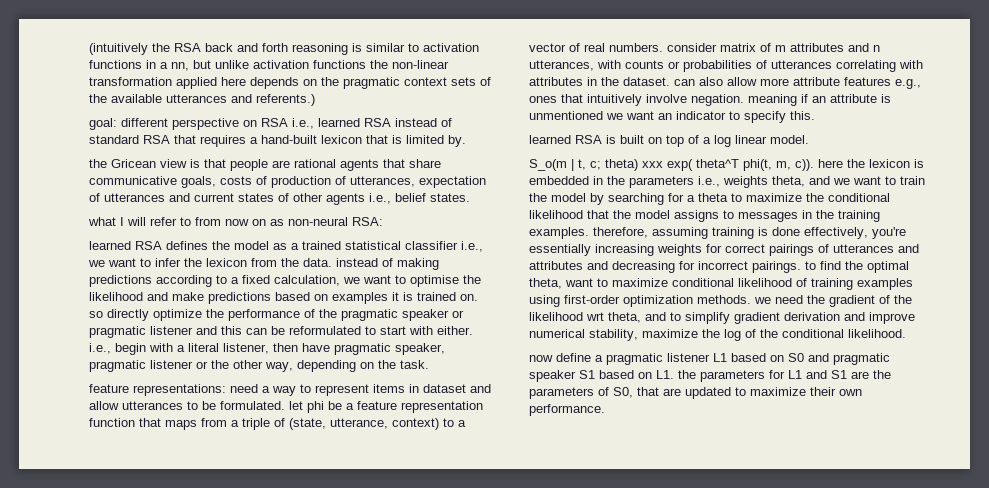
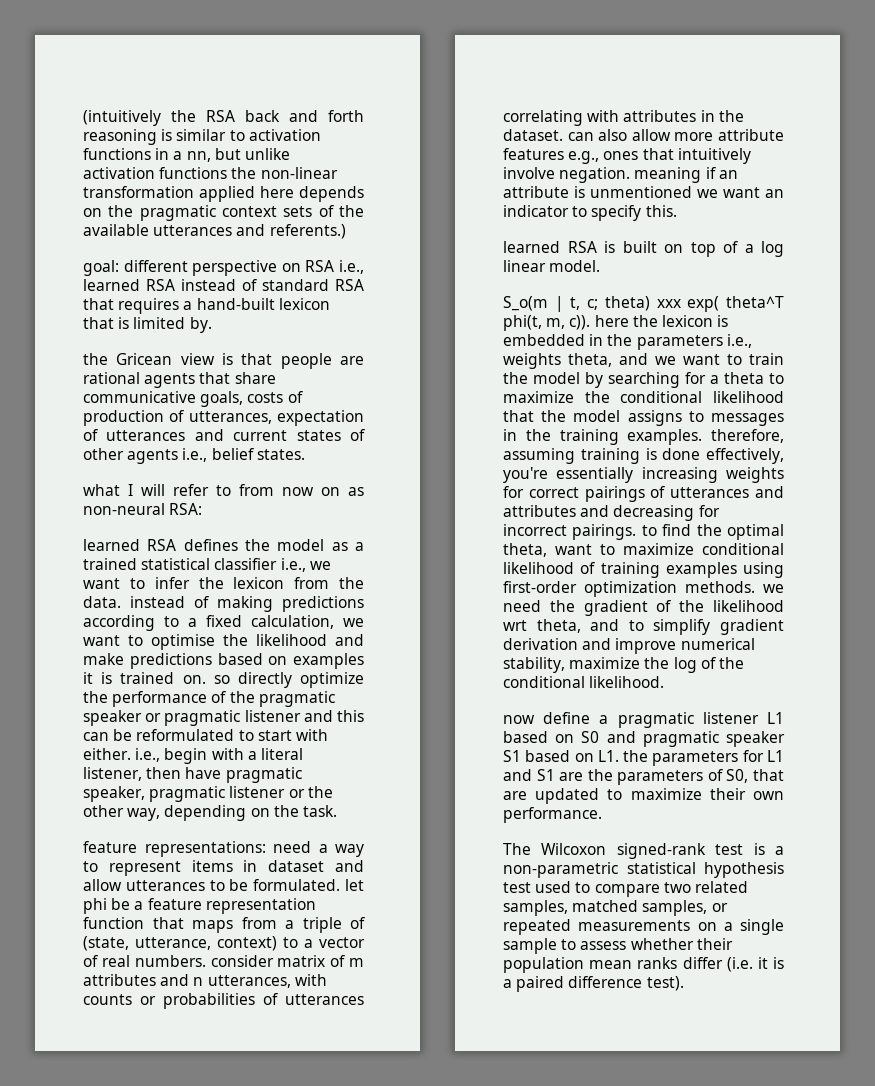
(605, 410) none -> [503,843,784,859] [503,862,784,878] [503,881,748,897] [503,900,728,916] [503,919,784,935] [503,938,733,954] [503,957,784,973] [503,976,684,992] // The Wilcoxon signed-rank test is a non-parametric statistical hypothesis test used to compare two related samples, matched samples, or repeated measurements on a single sample to assess whether their population mean ranks differ (i.e. it is a paired difference test).

